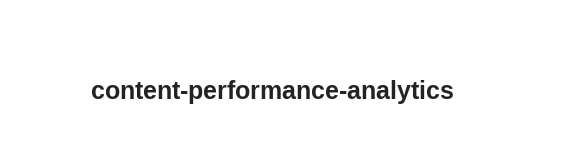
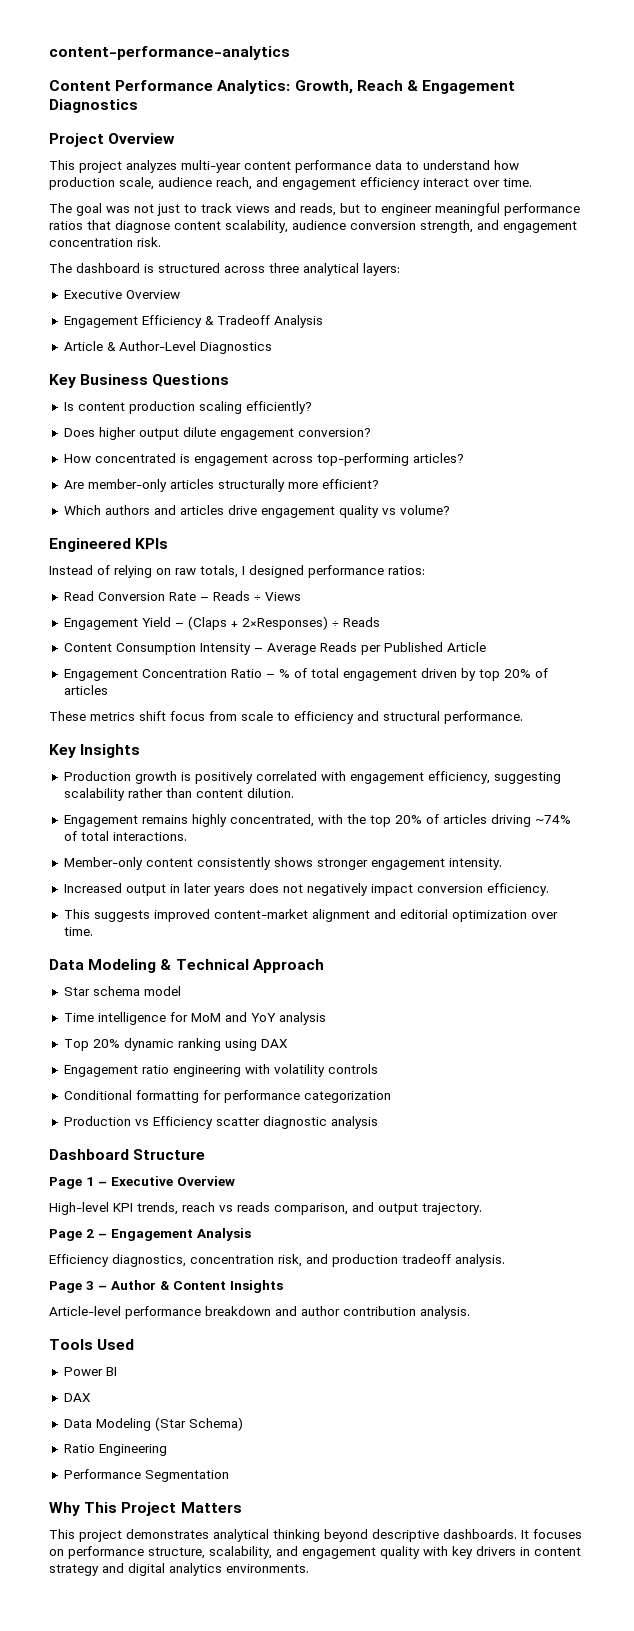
(454, 92) none -> [49,80,516,94] [49,99,138,113] [49,133,176,147] [49,160,519,173] [49,177,532,190] [49,203,580,216] [49,220,577,233] [49,237,161,247] [49,263,400,276] [63,290,180,299] [63,315,323,328] [63,341,272,354] [49,374,230,388] [63,401,312,414] [63,427,371,440] [63,453,464,466] [63,479,379,492] [63,505,450,518] [49,538,169,552] [49,565,425,578] [63,591,301,601] [63,616,380,630] [63,642,486,655] [63,668,548,681] [63,685,108,695] [49,711,523,724] [49,744,141,758] [63,771,561,784] [63,788,294,801] [63,814,571,827] [63,831,187,841] [63,857,502,870] [63,883,549,896] [63,909,558,922] [63,927,93,936] [49,959,324,973] [63,986,181,996] [63,1012,326,1025] [63,1038,288,1051] [63,1064,378,1077] [63,1090,391,1103] [63,1116,378,1129] [49,1149,206,1160] [49,1176,235,1189] [49,1202,482,1215] [49,1228,251,1241] [49,1254,505,1267] [49,1280,283,1293] [49,1306,470,1319] [49,1339,135,1350] [63,1367,117,1376] [63,1393,91,1402] [63,1417,243,1431] [63,1444,167,1456] [63,1469,229,1482] [49,1502,242,1516] [49,1529,582,1542] [49,1546,581,1559] [49,1563,309,1576] // Content Performance Analytics: Growth, Reach & Engagement Diagnostics // Project Overview // This project analyzes multi-year content performance data to understand how production scale, audience reach, and engagement efficiency interact over time. // The goal was not just to track views and reads, but to engineer meaningful performance ratios that diagnose content scalability, audience conversion strength, and engagement concentration risk. // The dashboard is structured across three analytical layers: // Executive Overview // Engagement Efficiency & Tradeoff Analysis // Article & Author-Level Diagnostics // Key Business Questions // Is content production scaling efficiently? // Does higher output dilute engagement conversion? // How concentrated is engagement across top-performing articles? // Are member-only articles structurally more efficient? // Which authors and articles drive engagement quality vs volume? // Engineered KPIs // Instead of relying on raw totals, I designed performance ratios: // Read Conversion Rate – Reads ÷ Views // Engagement Yield – (Claps + 2×Responses) ÷ Reads // Content Consumption Intensity – Average Reads per Published Article // Engagement Concentration Ratio – % of total engagement driven by top 20% of articles // These metrics shift focus from scale to efficiency and structural performance. // Key Insights // Production growth is positively correlated with engagement efficiency, suggesting scalability rather than content dilution. // Engagement remains highly concentrated, with the top 20% of articles driving ~74% of total interactions. // Member-only content consistently shows stronger engagement intensity. // Increased output in later years does not negatively impact conversion efficiency. // This suggests improved content-market alignment and editorial optimization over time. // Data Modeling & Technical Approach // Star schema model // Time intelligence for MoM and YoY analysis // Top 20% dynamic ranking using DAX // Engagement ratio engineering with volatility controls // Conditional formatting for performance categorization // Production vs Efficiency scatter diagnostic analysis // Dashboard Structure // Page 1 – Executive Overview // High-level KPI trends, reach vs reads comparison, and output trajectory. // Page 2 – Engagement Analysis // Efficiency diagnostics, concentration risk, and production tradeoff analysis. // Page 3 – Author & Content Insights // Article-level performance breakdown and author contribution analysis. // Tools Used // Power BI // DAX // Data Modeling (Star Schema) // Ratio Engineering // Performance Segmentation // Why This Project Matters // This project demonstrates analytical thinking beyond descriptive dashboards. It focuses on performance structure, scalability, and engagement quality with key drivers in content strategy and digital analytics environments.

